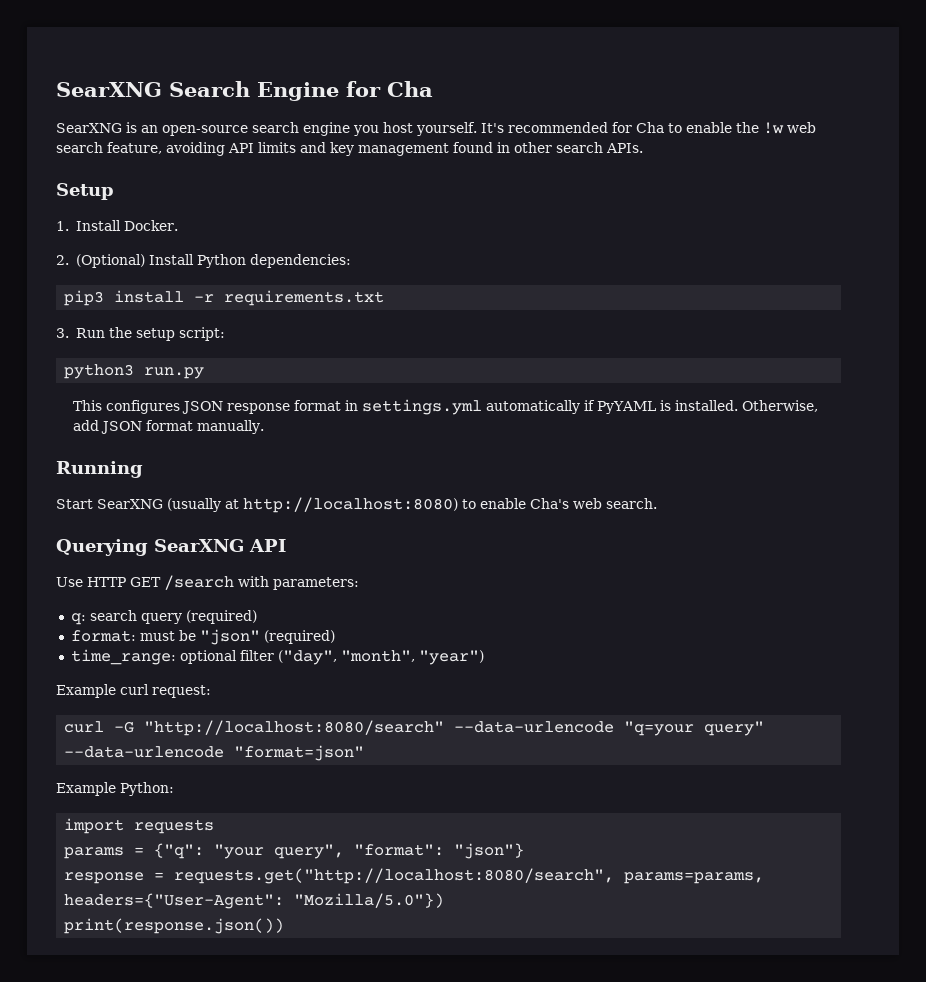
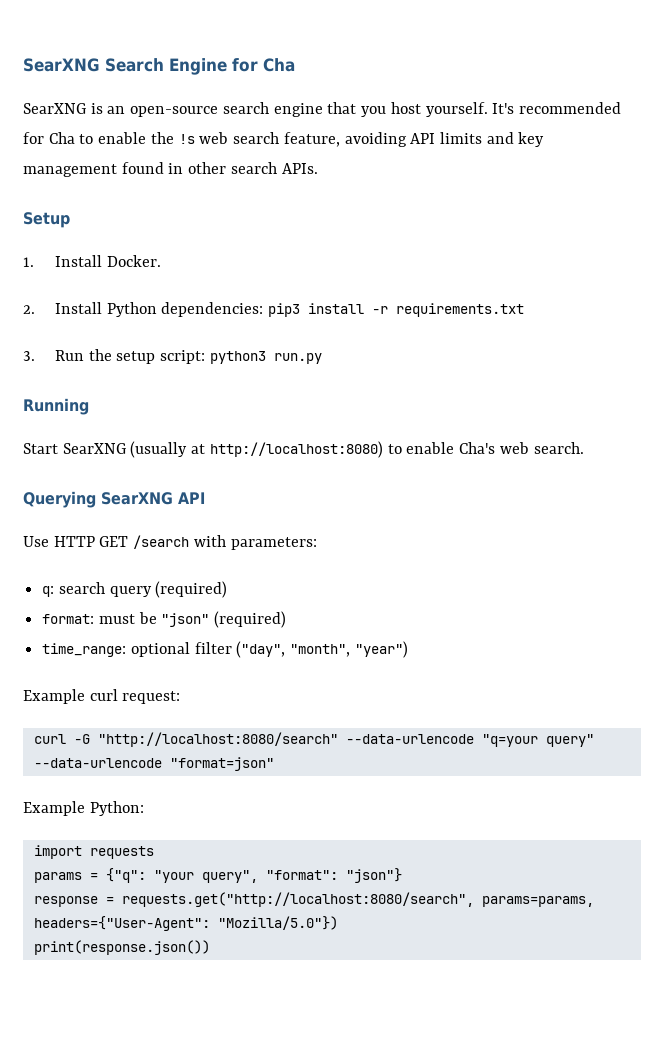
(350, 129) none -> [327,102,357,114] that
[763,122,784,134] !w -> [178,134,195,144] !s
[75,254,145,268] (Optional) -> (35, 309) none
(351, 261) // -> (264, 309) none
(225, 334) // -> (206, 357) none
[72,399,818,415] [72,420,264,434] // This configures JSON response format in settings.yml automatically if PyYAML is installed. Otherwise, add JSON format manually. -> (322, 358) none

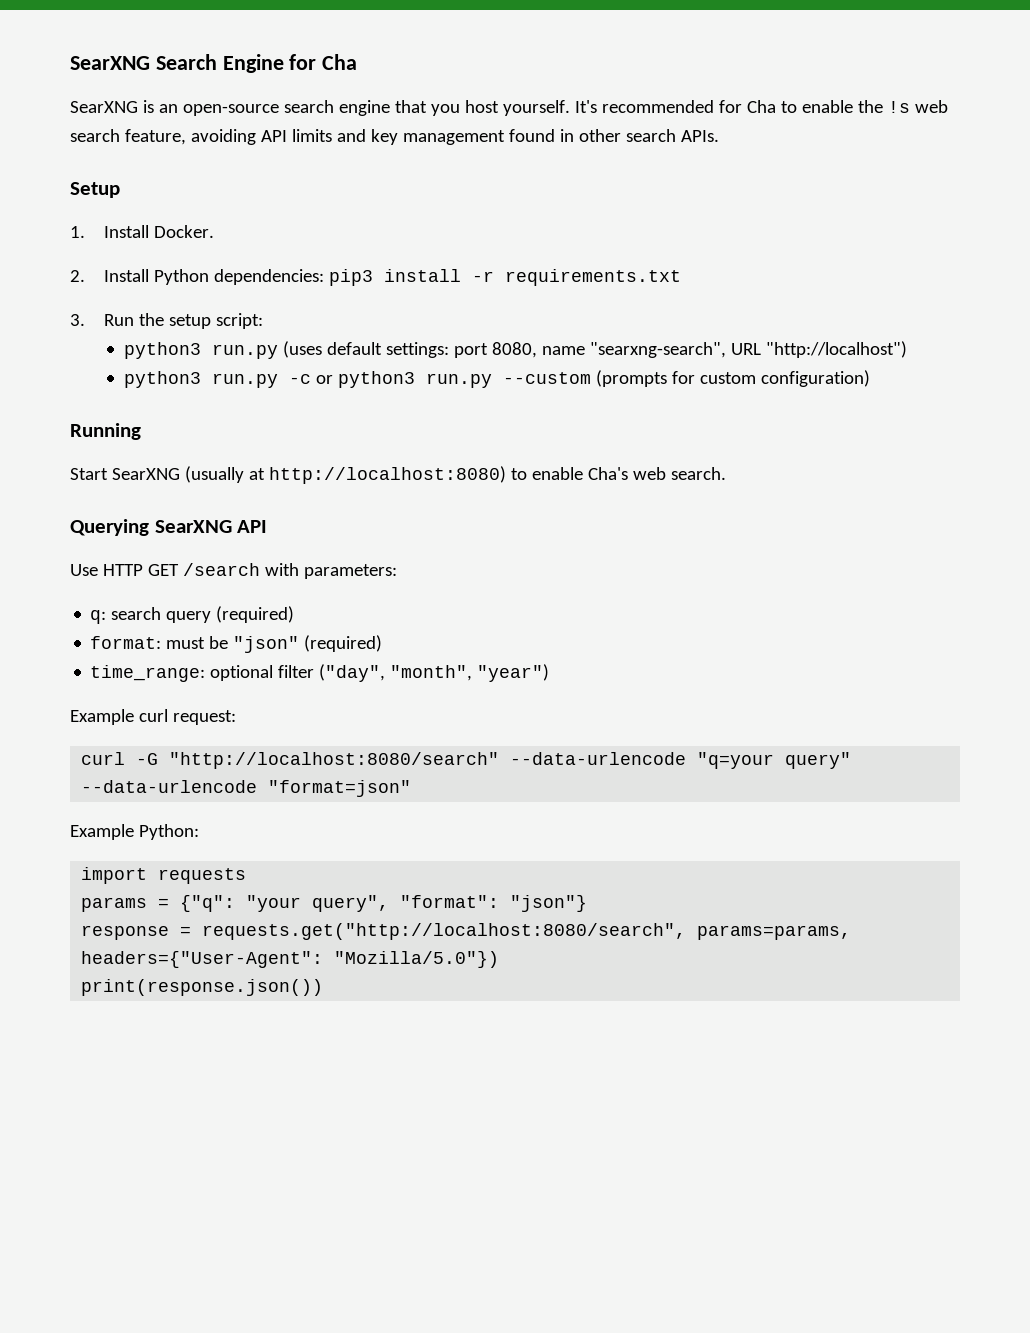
[209,351,322,364] python3 run.py -> [124,341,908,359] [124,370,871,388] // python3 run.py (uses default settings: port 8080, name "searxng-search", URL "http://localhost") // python3 run.py -c or python3 run.py --custom (prompts for custom configuration)

